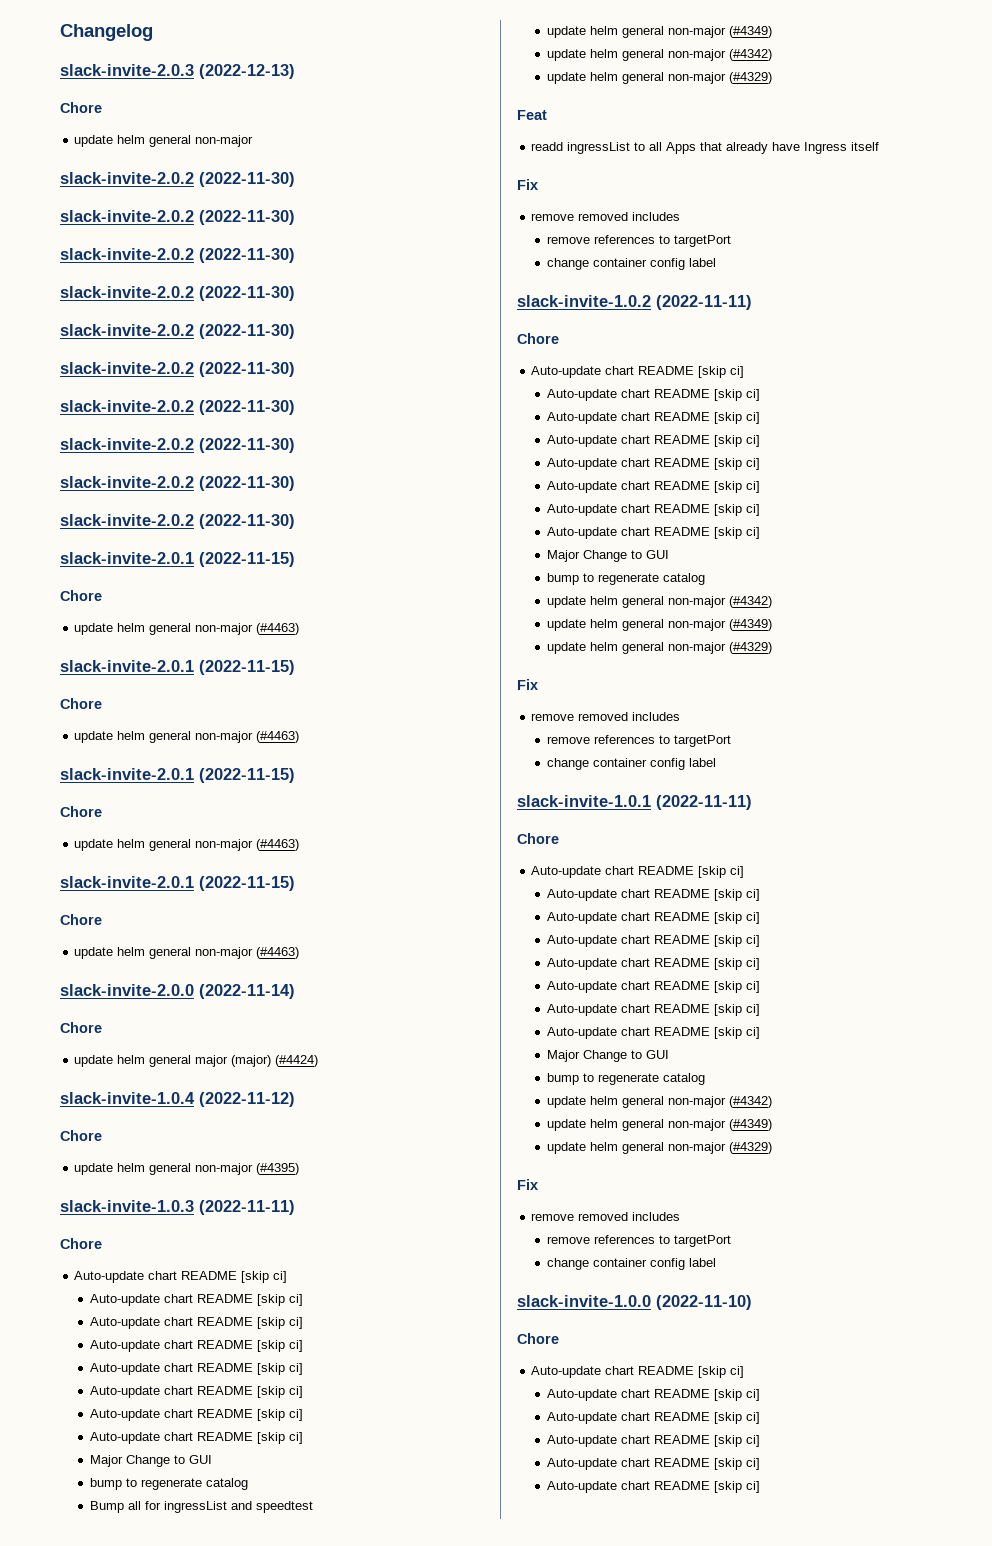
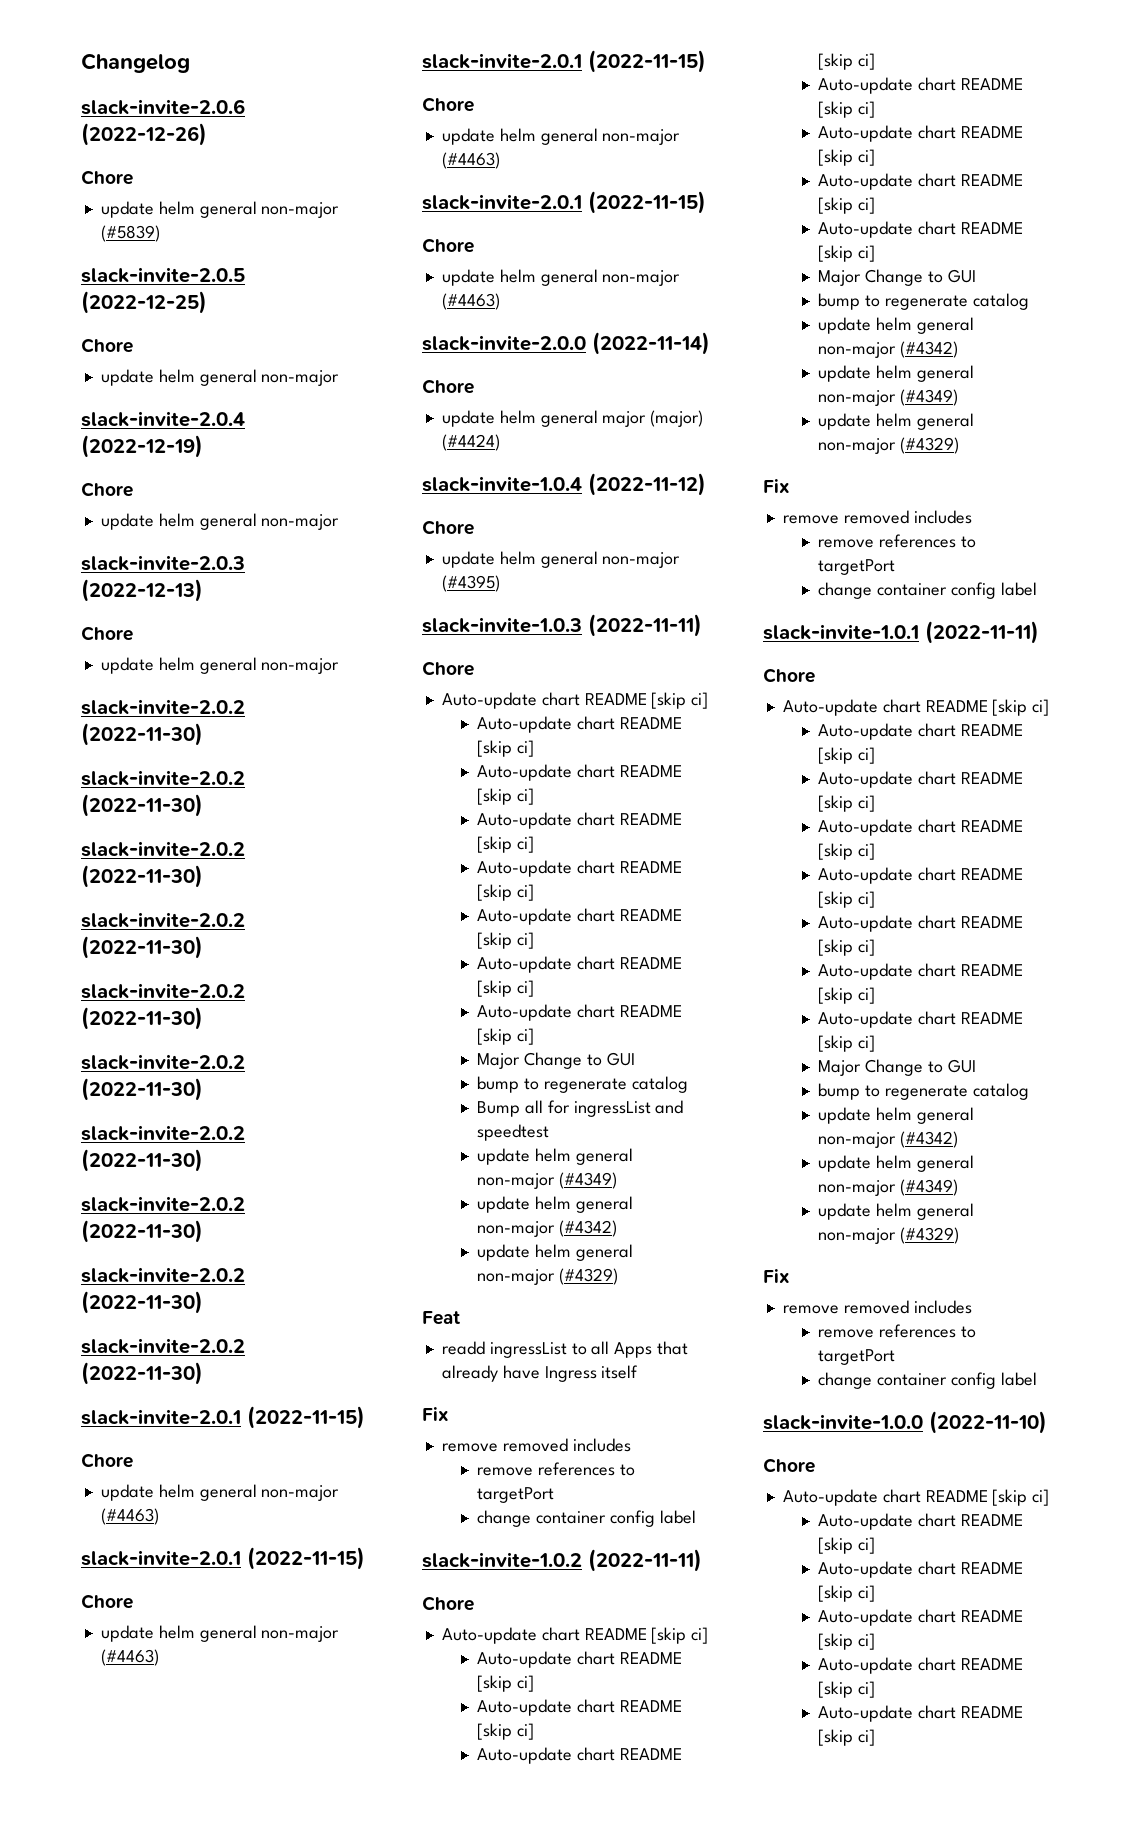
(153, 32) none -> [81,99,245,115] [81,123,207,146] [81,170,133,185] [100,201,340,218] [100,225,160,242] [81,267,245,283] [81,291,207,314] [81,338,133,353] [100,369,340,386] [81,411,245,427] [81,435,203,458] [81,482,133,497] [100,513,340,530] // slack-invite-2.0.6 (2022-12-26) // Chore // update helm general non-major (#5839) // slack-invite-2.0.5 (2022-12-25) // Chore // update helm general non-major // slack-invite-2.0.4 (2022-12-19) // Chore // update helm general non-major

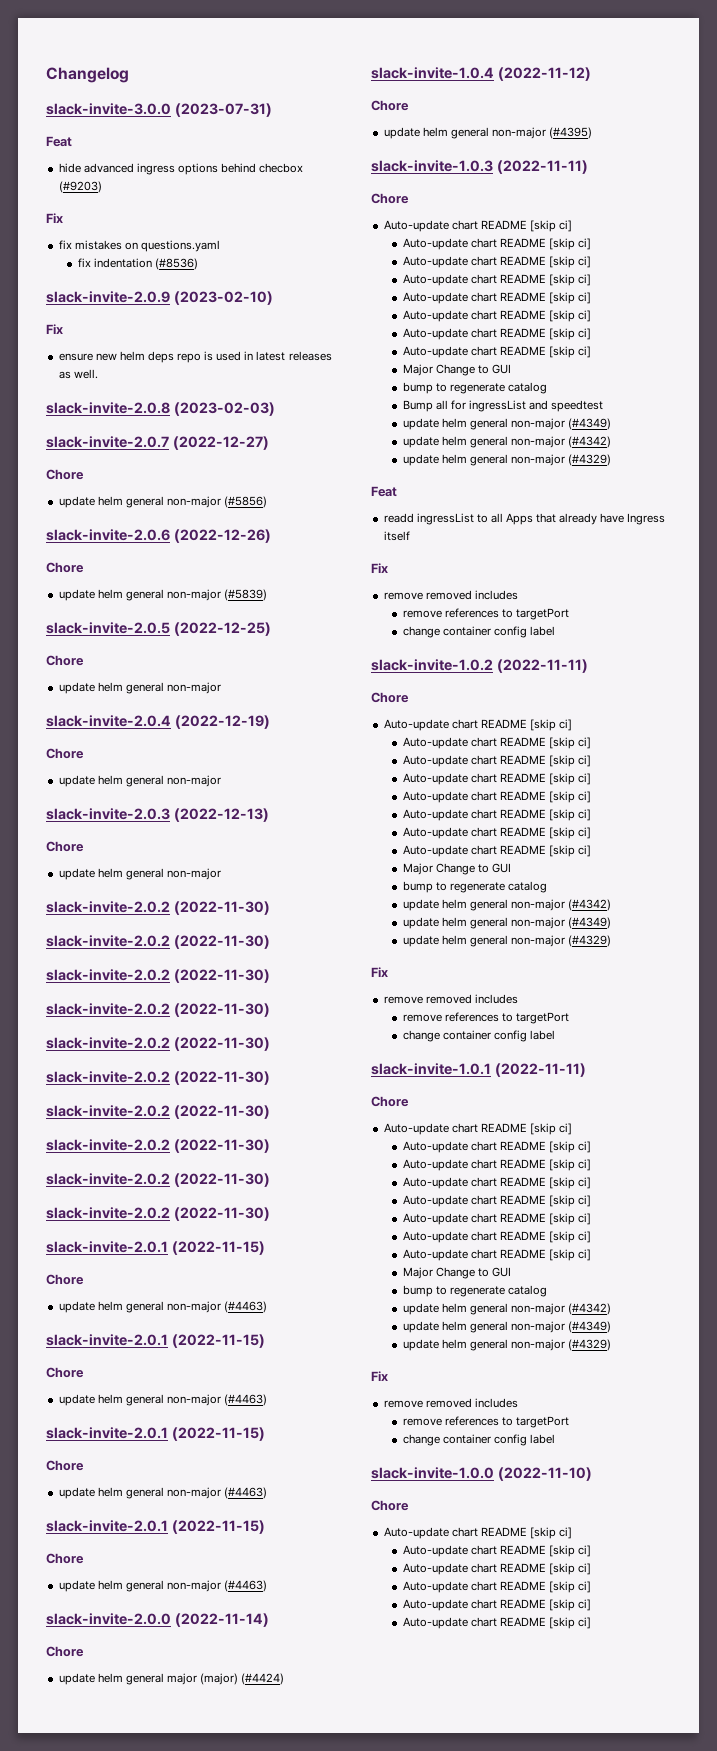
(190, 63) none -> [46,103,272,117] [46,136,72,147] [58,163,304,175] [58,181,102,193] [46,213,63,223] [58,240,220,252] [77,258,198,270] [46,291,273,305] [46,324,63,334] [58,351,332,363] [58,369,98,379] [46,402,275,416] [46,436,269,450] [46,469,84,480] [58,496,268,508] // slack-invite-3.0.0 (2023-07-31) // Feat // hide advanced ingress options behind checbox (#9203) // Fix // fix mistakes on questions.yaml // fix indentation (#8536) // slack-invite-2.0.9 (2023-02-10) // Fix // ensure new helm deps repo is used in latest releases as well. // slack-invite-2.0.8 (2023-02-03) // slack-invite-2.0.7 (2022-12-27) // Chore // update helm general non-major (#5856)

